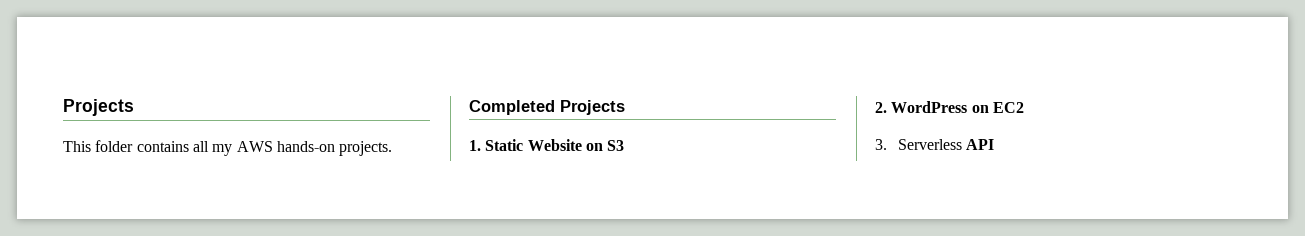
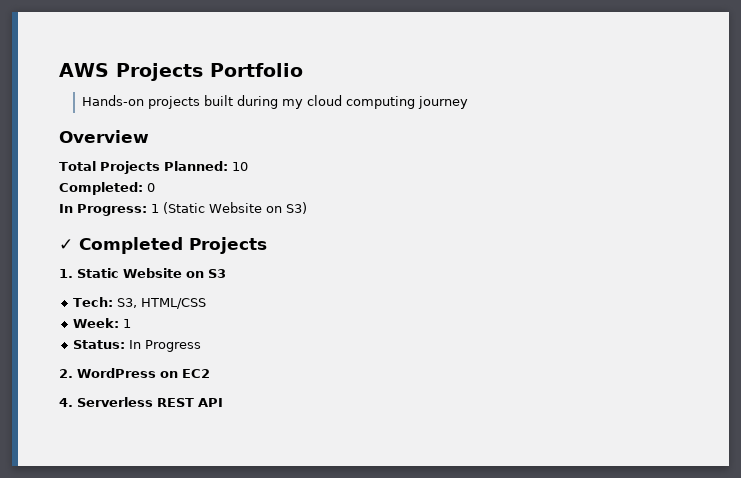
[63,99,134,116] [63,140,393,156] Projects // This folder contains all my AWS hands-on projects. // -> [59,63,303,81] [82,95,469,109] [59,130,149,143] [59,161,248,174] [59,182,155,195] [59,202,307,216] [59,239,73,250] AWS Projects Portfolio // Hands-on projects built during my cloud computing journey // Overview // Total Projects Planned: 10 // Completed: 0 // In Progress: 1 (Static Website on S3) // ✓
(625, 145) none -> [73,297,207,309] [73,318,132,328] [73,340,202,352] // Tech: S3, HTML/CSS // Week: 1 // Status: In Progress
[875,139,962,150] 3. Serverless -> [59,397,194,407] 4. Serverless REST

